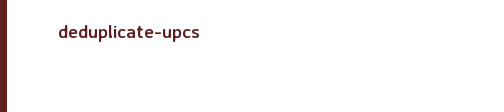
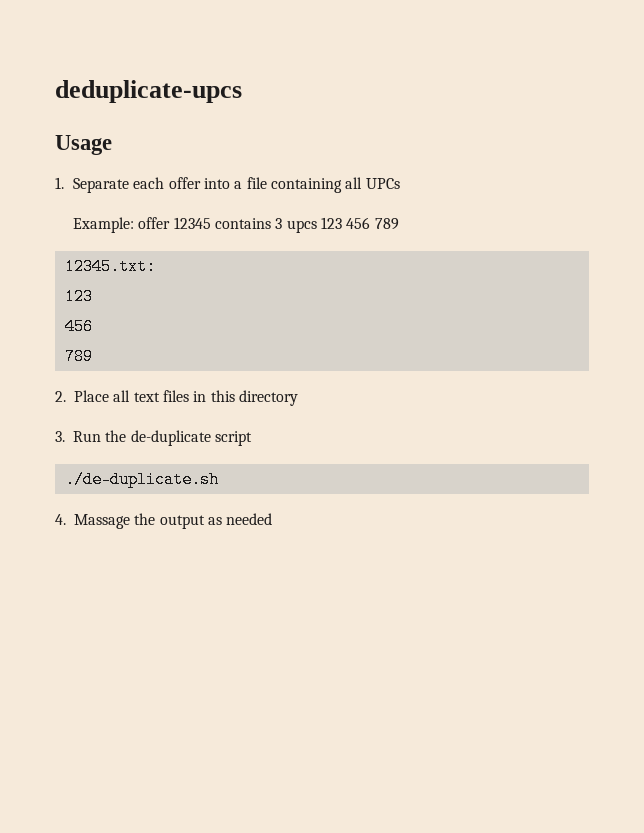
(200, 33) none -> [55,135,112,155] [55,177,400,193] [73,217,399,233] [64,258,156,275] [64,288,93,305] [64,318,93,335] [64,348,93,365] [55,390,298,406] [55,430,253,446] [64,471,219,488] [55,513,273,529] // Usage // 1. Separate each offer into a file containing all UPCs // Example: offer 12345 contains 3 upcs 123 456 789 // 12345.txt: // 123 // 456 // 789 // 2. Place all text files in this directory // 3. Run the de-duplicate script // ./de-duplicate.sh // 4. Massage the output as needed

